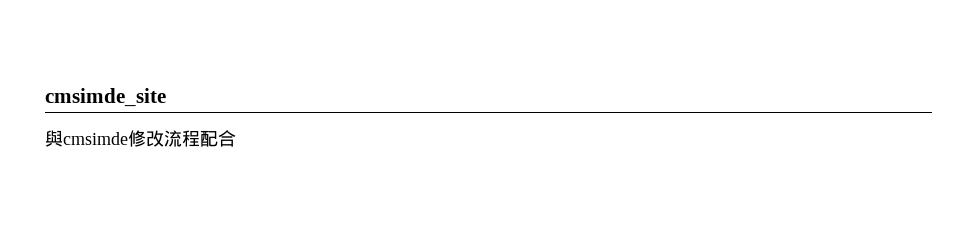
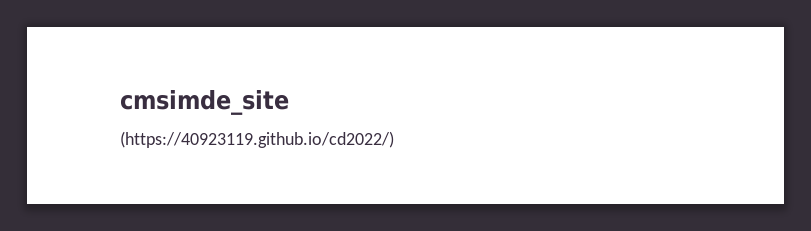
[45,130,236,147] 與cmsimde修改流程配合 -> [120,131,394,148] (https://40923119.github.io/cd2022/)

